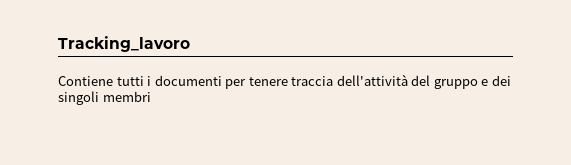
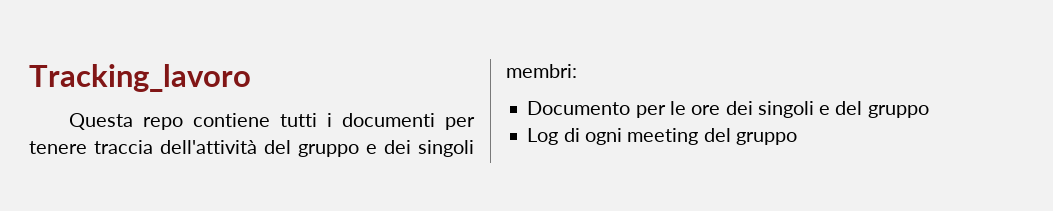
[58,76,113,86] Contiene -> [68,113,270,130] Questa repo contiene
[102,91,151,102] membri -> [506,64,577,78] [527,101,929,118] [527,128,797,145] membri: // Documento per le ore dei singoli e del gruppo // Log di ogni meeting del gruppo

